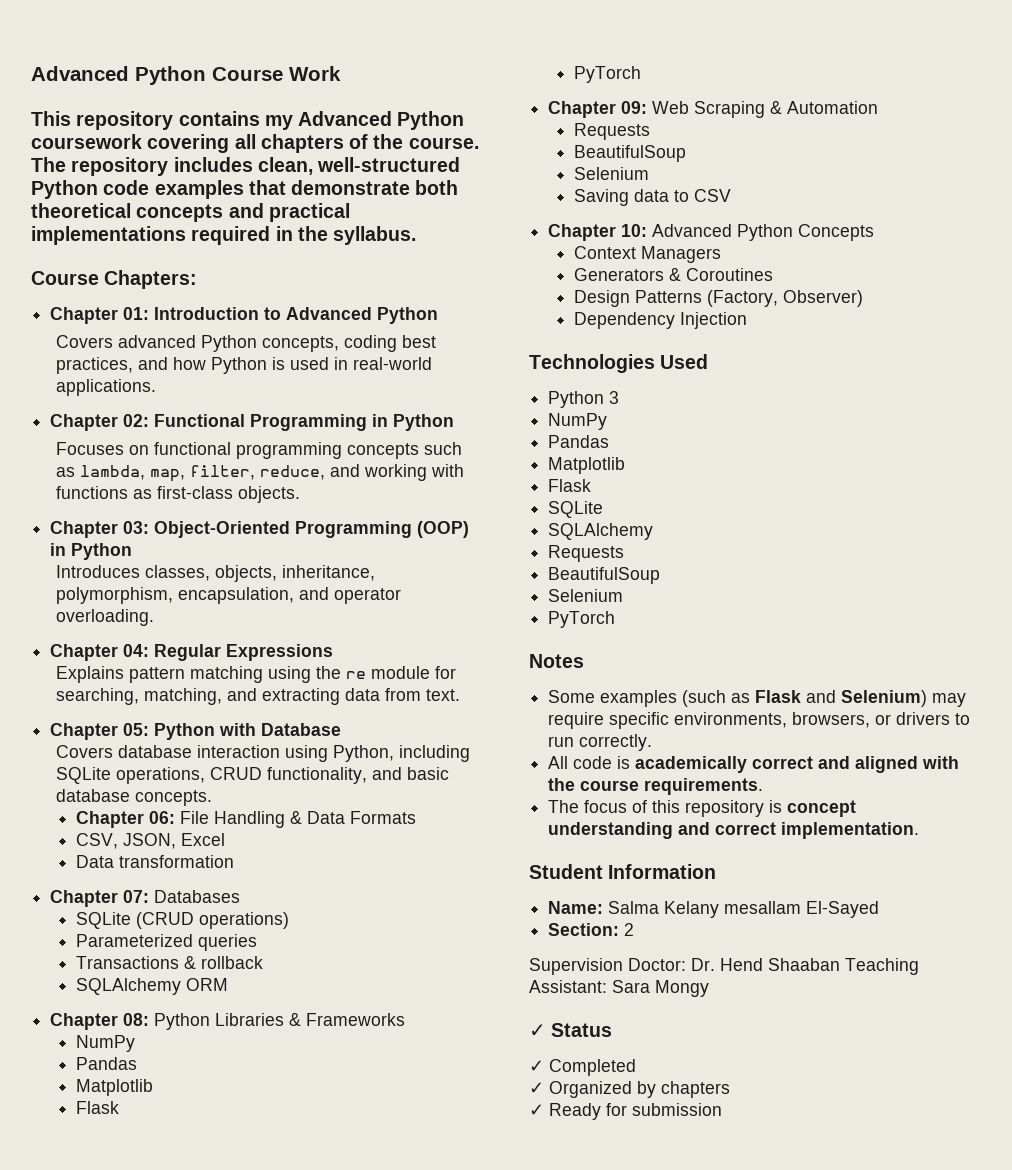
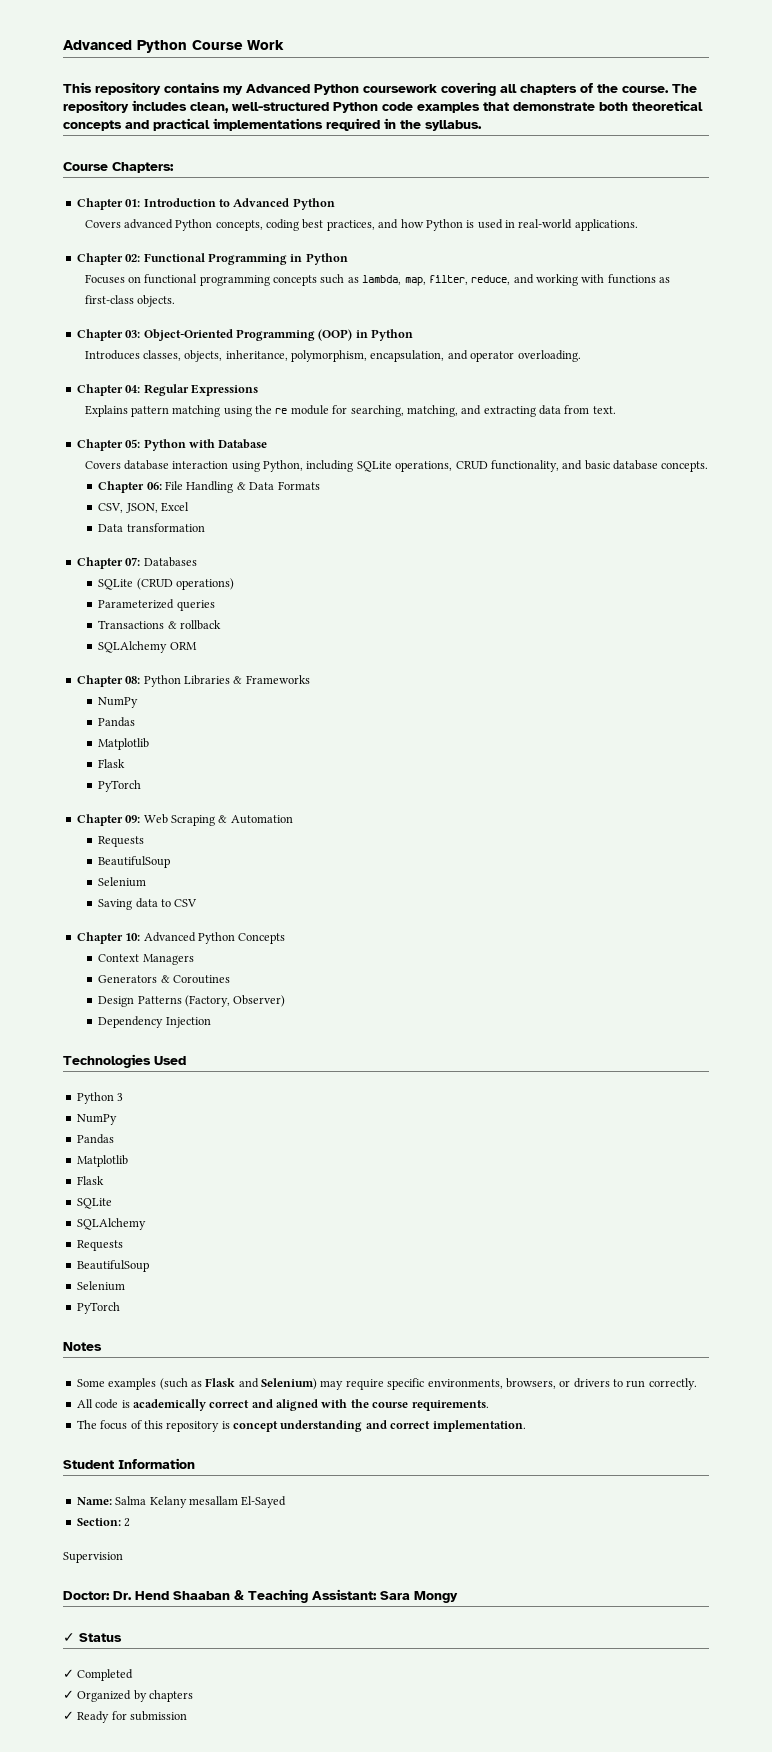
(623, 966) none -> (123, 1557) //
(840, 964) none -> [234,1590,244,1600] &

